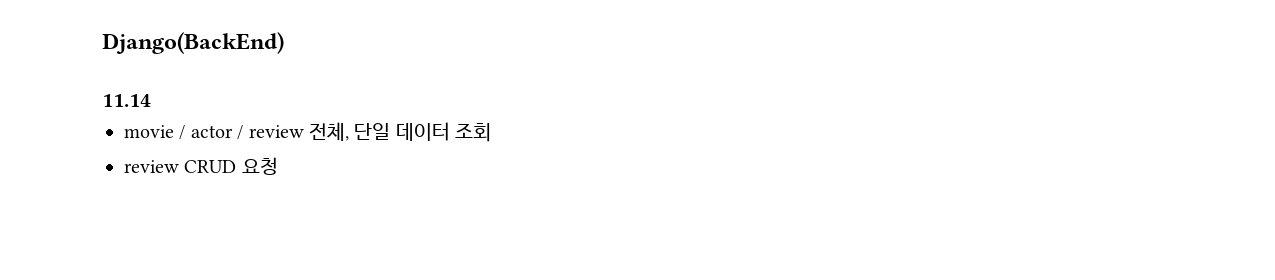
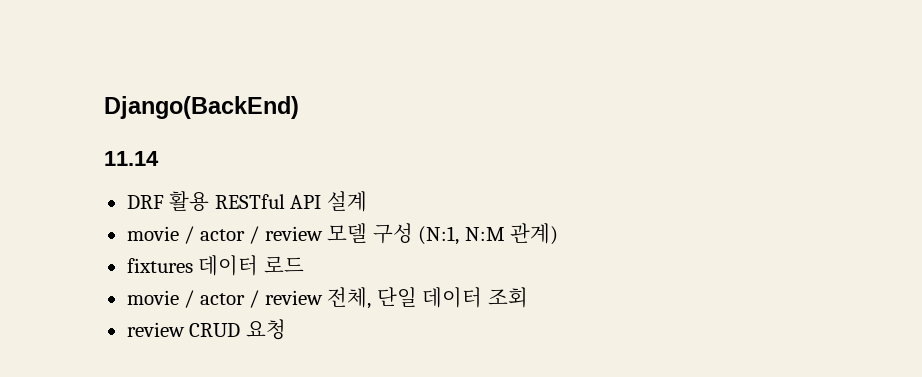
(151, 100) none -> [126,191,367,212] [126,223,559,245] [126,255,304,276] // DRF 활용 RESTful API 설계 // movie / actor / review 모델 구성 (N:1, N:M 관계) // fixtures 데이터 로드

